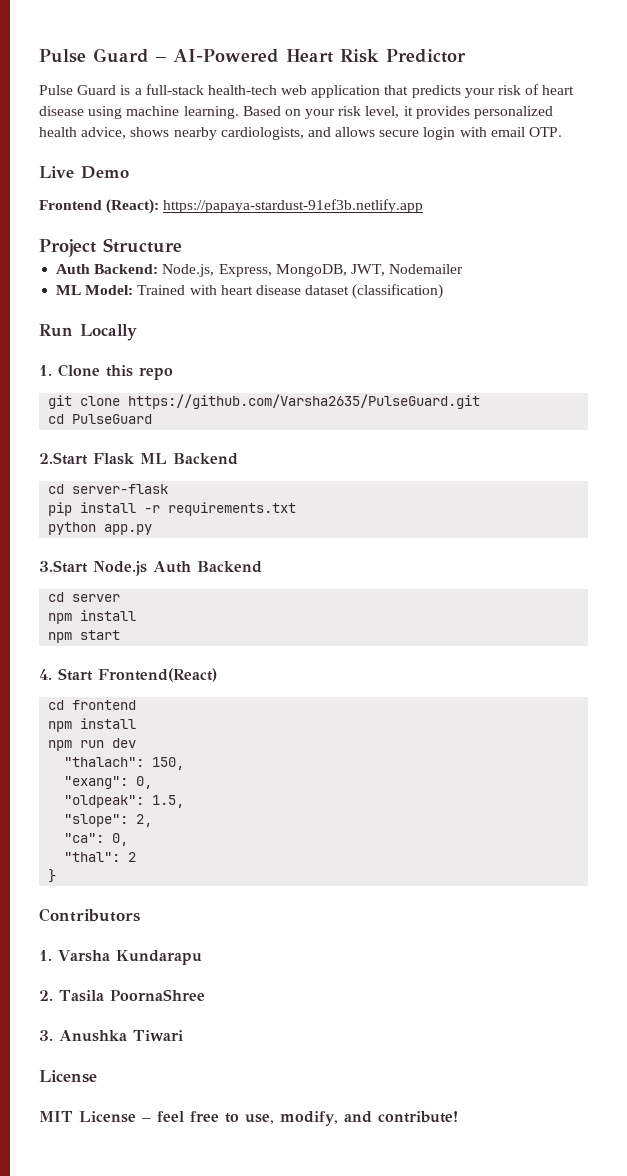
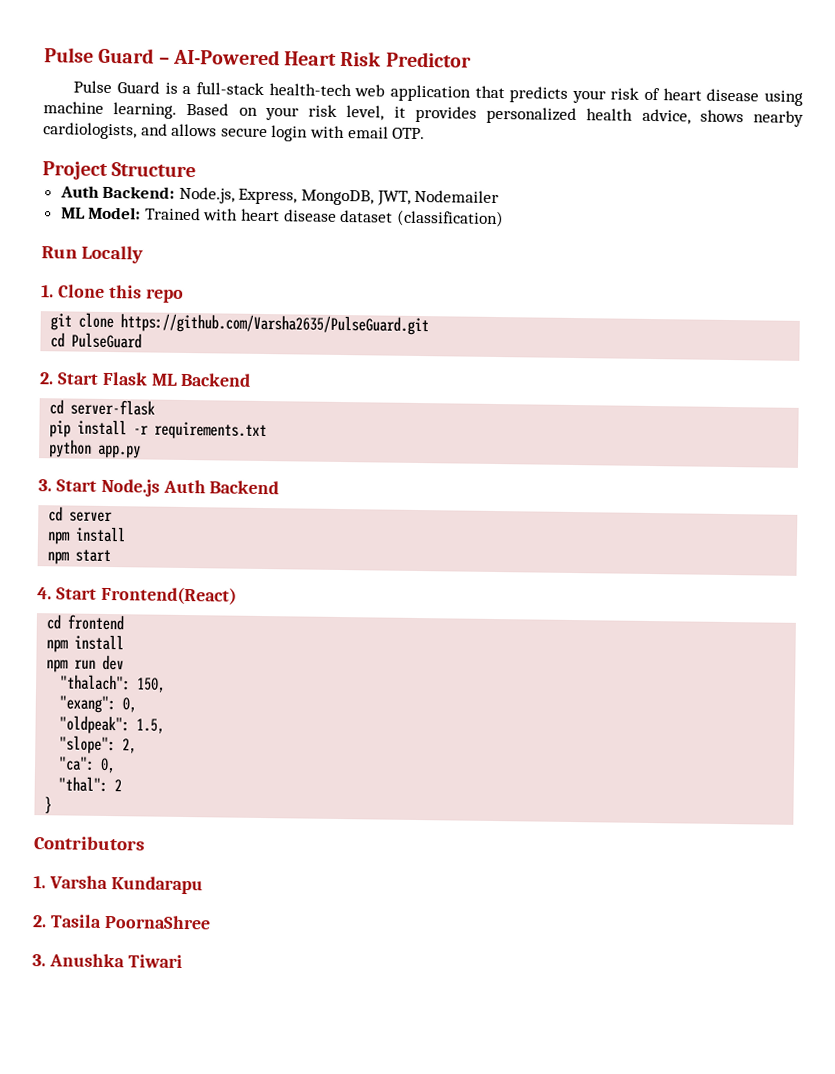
[39,166,129,179] [39,199,424,214] // Live Demo // Frontend (React): https://papaya-stardust-91ef3b.netlify.app -> (426, 133) none
[39,452,88,465] 2.Start -> [39,372,99,385] 2. Start
[39,560,88,573] 3.Start -> [38,479,97,492] 3. Start
[39,1070,97,1083] [39,1111,458,1126] // License // MIT License – feel free to use, modify, and contribute! -> (183, 961) none

